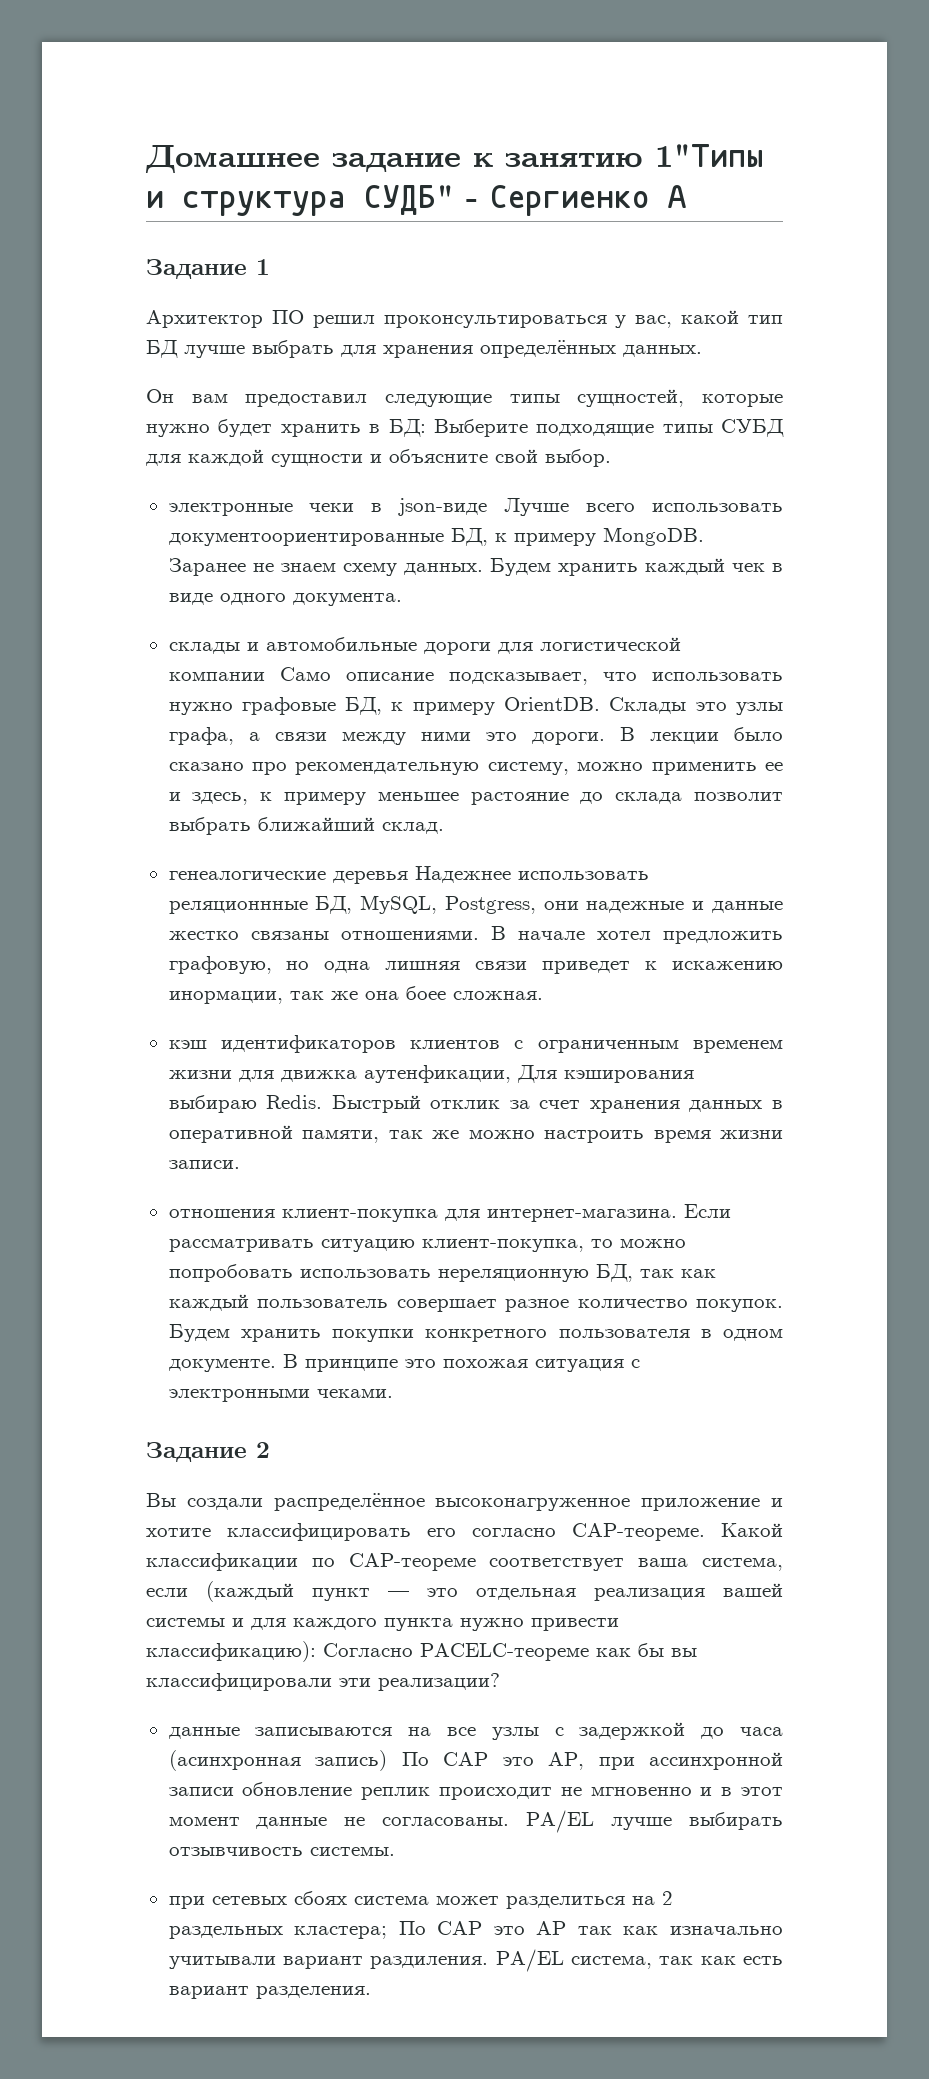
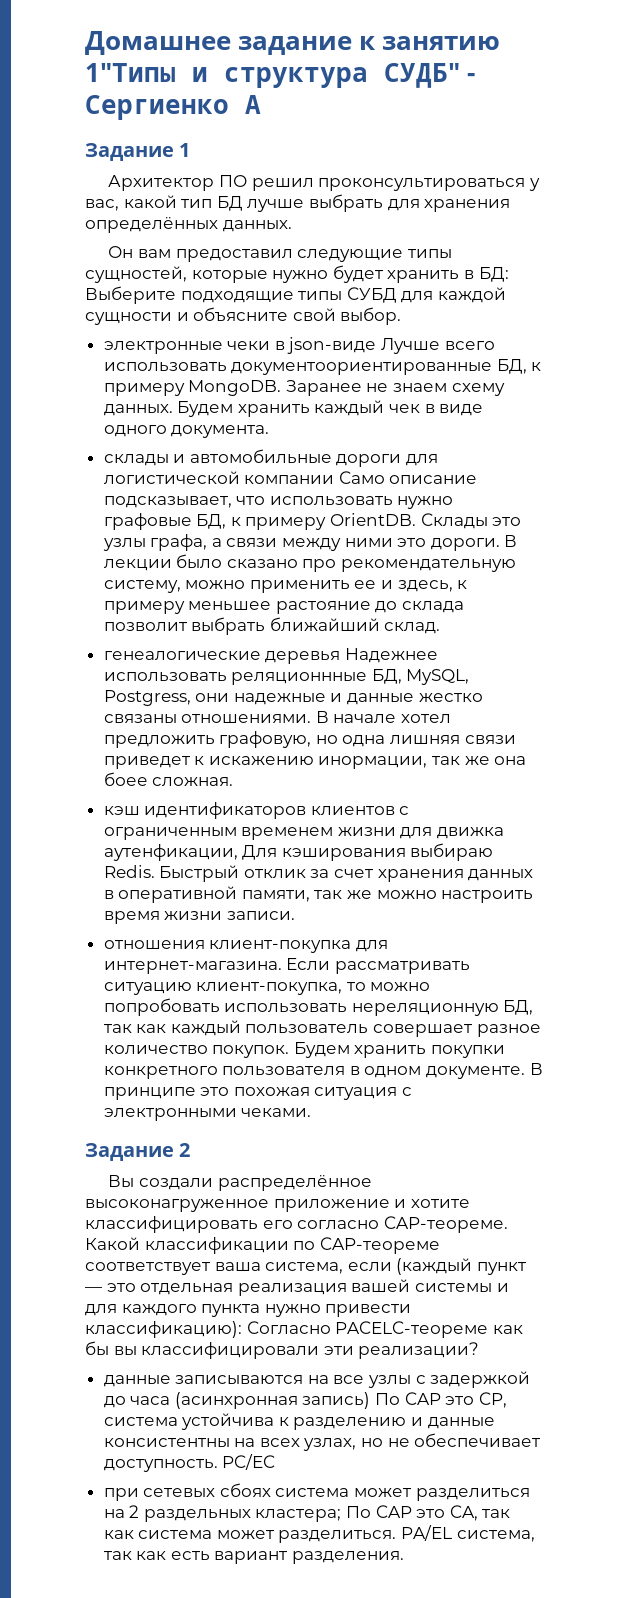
[548,1752,783,1770] [168,1782,783,1800] [168,1810,783,1833] [168,1847,395,1856] AP, при ассинхронной записи обновление реплик происходит не мгновенно и в этот момент данные не согласованы. PA/EL лучше выбирать отзывчивость системы. -> [478,1392,507,1408] [103,1413,495,1430] [103,1433,541,1451] [103,1454,276,1472] CP, система устойчива к разделению и данные консистентны на всех узлах, но не обеспечивает доступность. PC/EC
[536,1921,783,1935] [168,1956,489,1969] AP так как изначально учитывали вариант раздиления. -> [449,1505,511,1521] [103,1530,397,1543] CA, так как система может разделиться.

